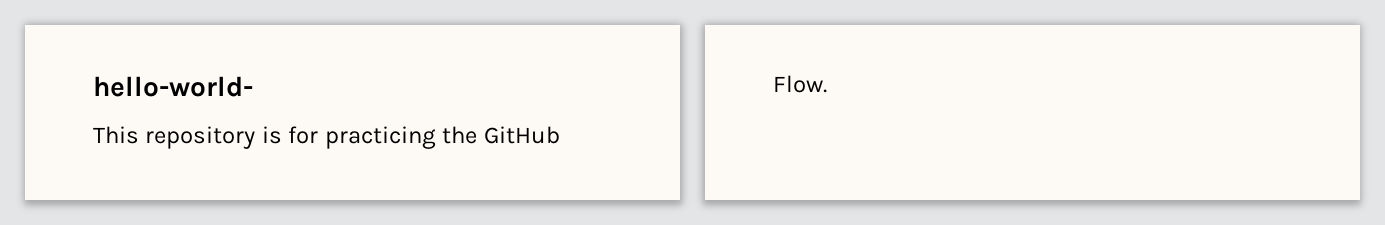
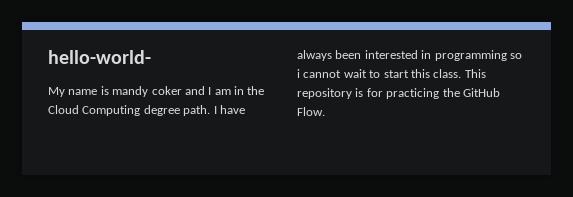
(253, 86) none -> [48,86,265,97] [48,105,245,116] [297,50,522,61] [297,69,462,78] My name is mandy coker and I am in the Cloud Computing degree path. I have always been interested in programming so i cannot wait to start this class.

